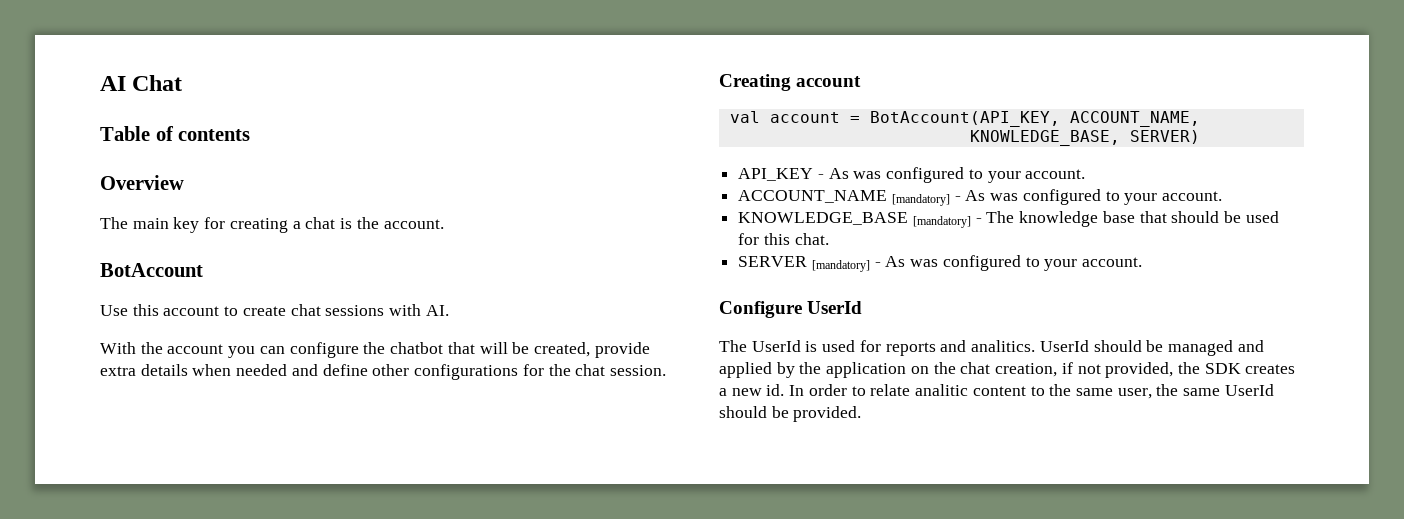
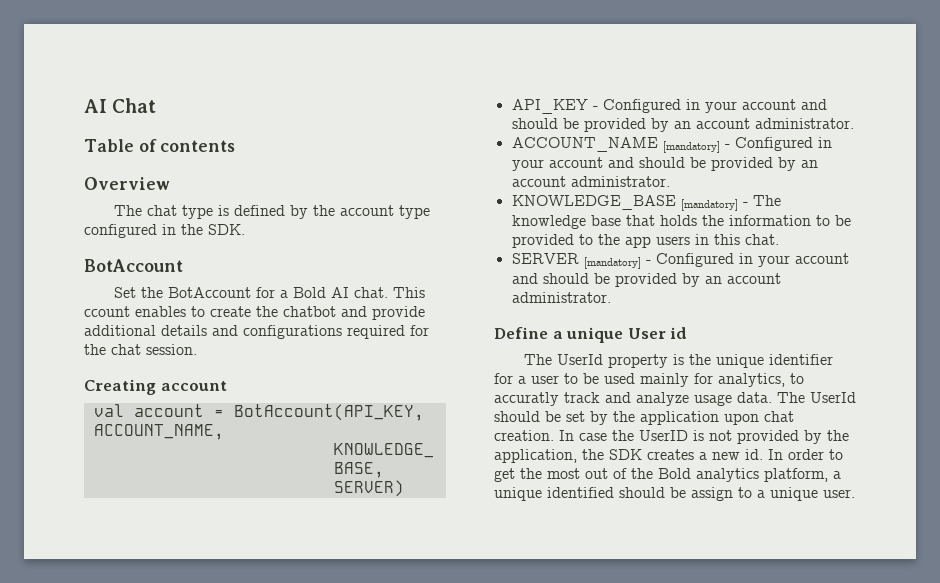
[132,217,444,233] [100,263,203,277] [100,304,449,316] [100,342,650,358] [100,364,519,380] main key for creating a chat is the account. // BotAccount // Use this account to create chat sessions with AI. // With the account you can configure the chatbot that will be created, provide extra details when needed and define other configurations -> [146,205,430,219] [84,224,245,238] [84,259,183,272] [113,287,425,298] [84,306,425,320] [84,325,405,339] chat type is defined by the account type configured in the SDK. // BotAccount // Set the BotAccount for a Bold AI chat. This ccount enables to create the chatbot and provide additional details and configurations required
[828,167,1086,183] [738,189,1223,206] As was configured to your account. // ACCOUNT_NAME [mandatory] - As was configured to your account. -> [602,99,827,113] [511,118,854,132] [511,137,832,153] [511,157,818,171] [511,176,670,187] Configured in your account and should be provided by an account administrator. // ACCOUNT_NAME [mandatory] - Configured in your account and should be provided by an account administrator.
[1171,211,1279,223] [738,233,760,245] should be used for -> [659,215,851,226] [511,234,709,248] holds the information to be provided to the app users in
[885,255,1143,271] [719,301,863,318] [719,340,1264,356] [719,362,1174,378] As was configured to your account. // Configure UserId // The UserId is used for reports and analitics. UserId should be managed and applied by the application on the chat creation, if not provided, -> [655,253,849,267] [511,273,781,287] [511,292,611,303] [494,327,688,343] [523,354,833,368] [494,373,804,387] [494,392,856,406] [494,411,794,425] [494,430,849,444] [494,449,577,463] Configured in your account and should be provided by an account administrator. // Define a unique User id // The UserId property is the unique identifier for a user to be used mainly for analytics, to accuratly track and analyze usage data. The UserId should be set by the application upon chat creation. In case the UserID is not provided by the application,
[870,384,1274,399] [719,406,862,422] relate analitic content to the same user, the same UserId should be provided. -> [494,468,841,482] [494,487,855,501] get the most out of the Bold analytics platform, a unique identified should be assign to a unique user.

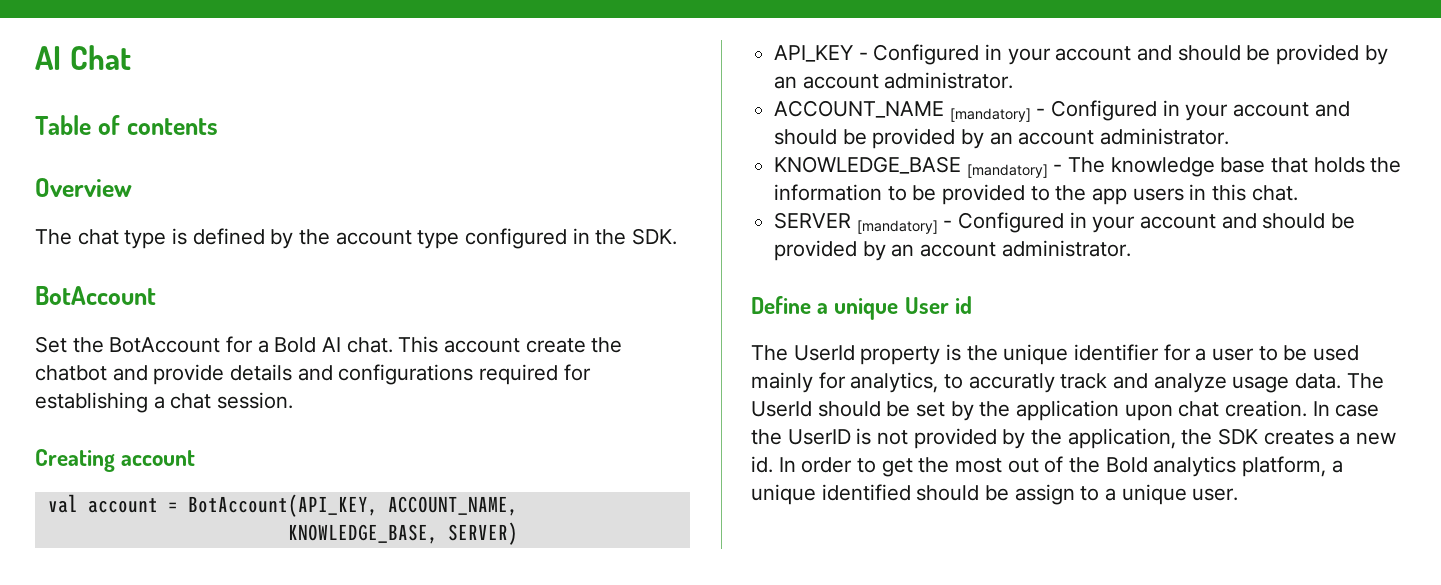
[84,306,205,317] ccount enables to -> [444,338,521,353] account
[84,325,156,336] additional -> (225, 374) none
[84,344,106,355] the -> [35,392,165,413] establishing a

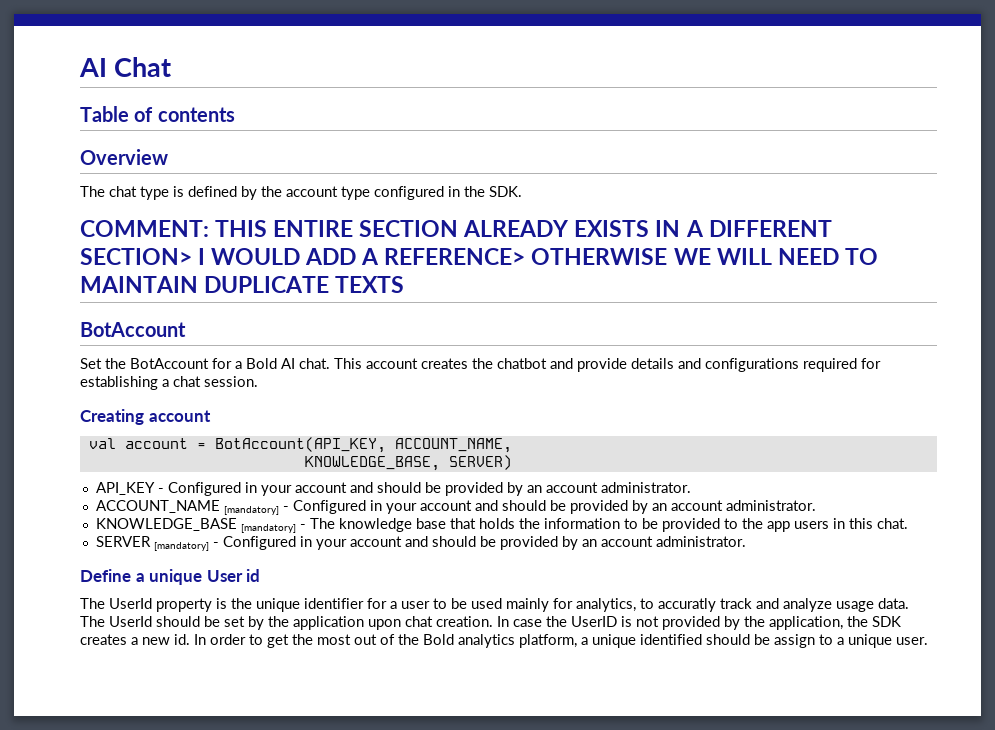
(678, 236) none -> [80,220,832,237] [80,248,878,265] [80,276,405,293] // COMMENT: THIS ENTIRE SECTION ALREADY EXISTS IN A DIFFERENT SECTION> I WOULD ADD A REFERENCE> OTHERWISE WE WILL NEED TO MAINTAIN DUPLICATE TEXTS
[525,338,586,353] create -> [421,358,468,369] creates

